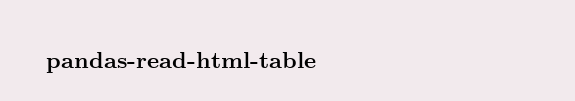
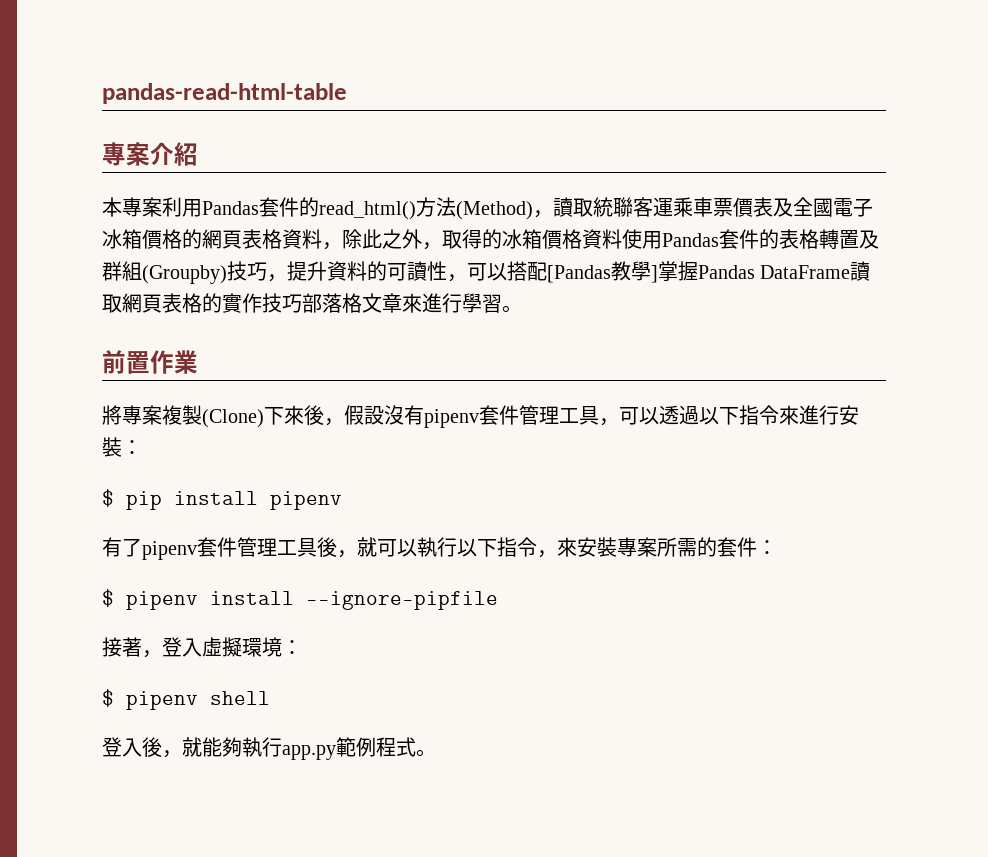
(316, 62) none -> [102,142,198,166] [102,197,873,220] [102,229,879,250] [102,261,871,284] [102,293,522,313] [102,350,198,374] [102,405,859,428] [102,437,142,457] [102,489,342,510] [102,537,777,560] [102,589,498,610] [102,637,302,658] [102,689,270,710] [102,737,436,760] // 專案介紹 // 本專案利用Pandas套件的read_html()方法(Method)，讀取統聯客運乘車票價表及全國電子冰箱價格的網頁表格資料，除此之外，取得的冰箱價格資料使用Pandas套件的表格轉置及群組(Groupby)技巧，提升資料的可讀性，可以搭配[Pandas教學]掌握Pandas DataFrame讀取網頁表格的實作技巧部落格文章來進行學習。 // 前置作業 // 將專案複製(Clone)下來後，假設沒有pipenv套件管理工具，可以透過以下指令來進行安裝： // $ pip install pipenv // 有了pipenv套件管理工具後，就可以執行以下指令，來安裝專案所需的套件： // $ pipenv install --ignore-pipfile // 接著，登入虛擬環境： // $ pipenv shell // 登入後，就能夠執行app.py範例程式。

